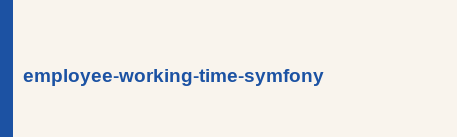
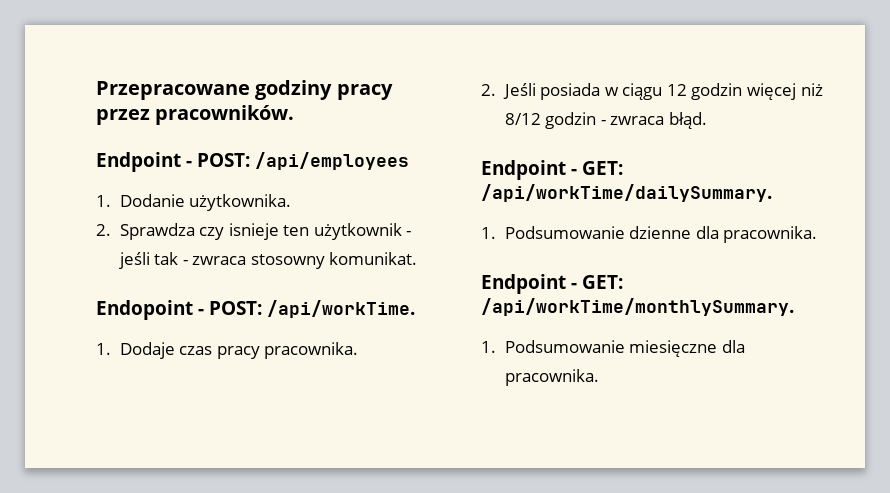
[23,69,324,86] employee-working-time-symfony -> [96,80,393,100] [96,105,295,125] [96,152,409,172] [96,194,292,211] [96,223,412,240] [118,252,418,269] [96,300,415,320] [96,342,359,359] [481,83,823,100] [504,112,707,129] [481,160,623,180] [481,184,772,202] [481,226,818,243] [481,274,623,294] [481,298,794,316] [481,340,745,357] [504,369,599,386] Przepracowane godziny pracy przez pracowników. // Endpoint - POST: /api/employees // 1. Dodanie użytkownika. // 2. Sprawdza czy isnieje ten użytkownik - jeśli tak - zwraca stosowny komunikat. // Endopoint - POST: /api/workTime. // 1. Dodaje czas pracy pracownika. // 2. Jeśli posiada w ciągu 12 godzin więcej niż 8/12 godzin - zwraca błąd. // Endpoint - GET: /api/workTime/dailySummary. // 1. Podsumowanie dzienne dla pracownika. // Endpoint - GET: /api/workTime/monthlySummary. // 1. Podsumowanie miesięczne dla pracownika.

